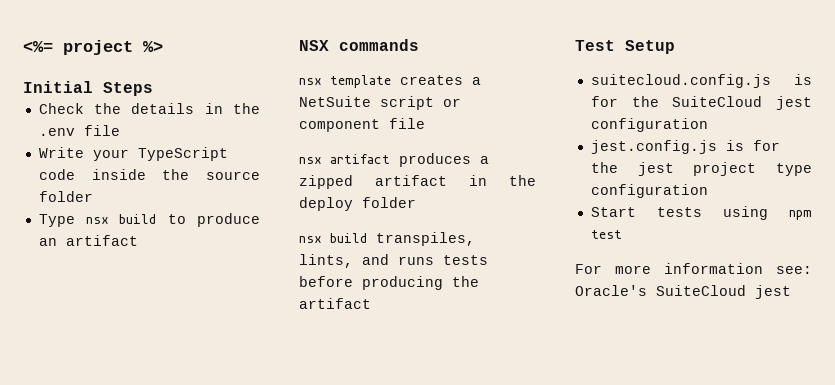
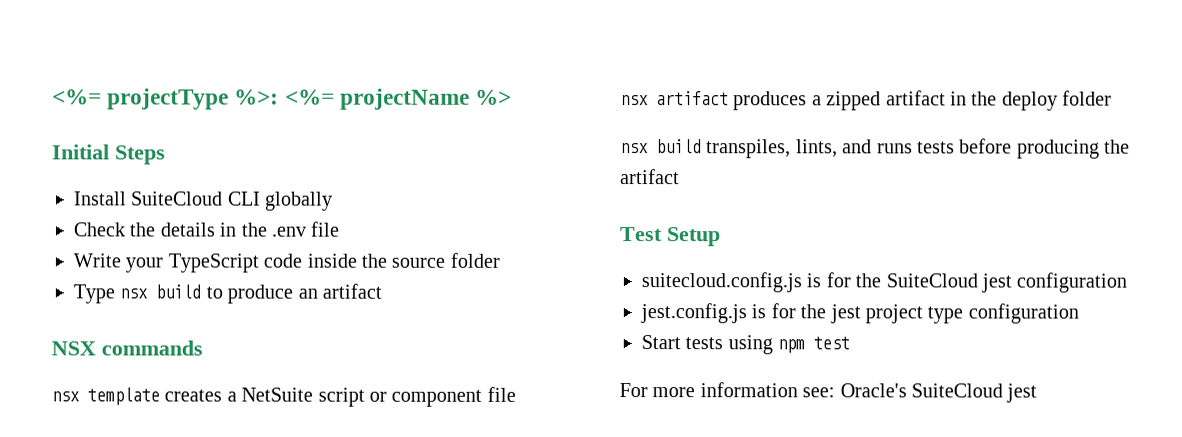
[23,40,133,55] <%= project -> [52,88,470,110] <%= projectType %>: <%= projectName
(153, 89) none -> [74,191,334,211] // Install SuiteCloud CLI globally

